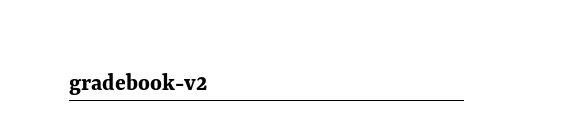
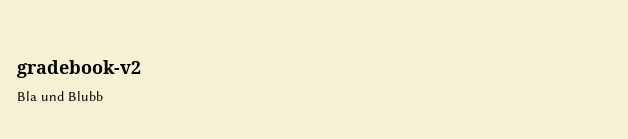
(207, 84) none -> [17,91,103,101] // Bla und Blubb

